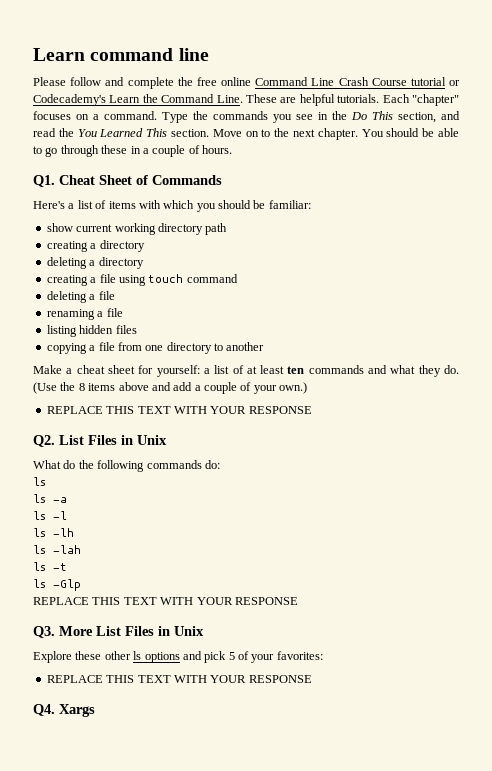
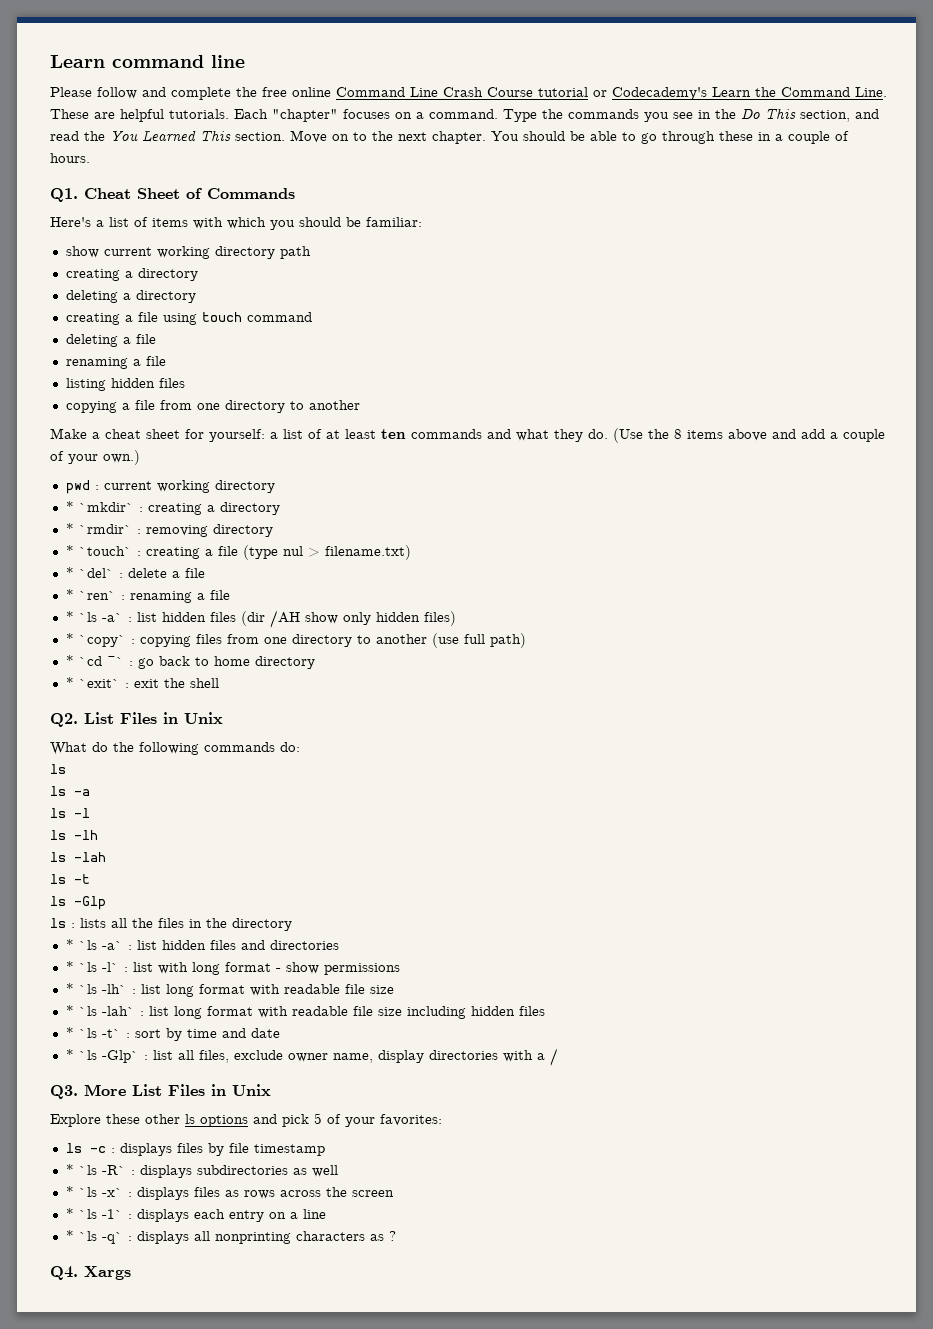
[46,406,312,414] REPLACE THIS TEXT WITH YOUR RESPONSE -> [65,480,275,494] [65,501,280,515] [65,523,273,537] [65,545,411,560] [65,567,205,578] [65,589,230,603] [65,610,456,628] [65,633,526,648] [65,655,315,669] [65,677,219,688] pwd : current working directory // * `mkdir` : creating a directory // * `rmdir` : removing directory // * `touch` : creating a file (type nul > filename.txt) // * `del` : delete a file // * `ren` : renaming a file // * `ls -a` : list hidden files (dir /AH show only hidden files) // * `copy` : copying files from one directory to another (use full path) // * `cd ~` : go back to home directory // * `exit` : exit the shell
[33,597,298,605] REPLACE THIS TEXT WITH YOUR RESPONSE -> [50,918,292,931] [65,939,339,950] [65,961,400,975] [65,983,394,997] [65,1005,545,1019] [65,1027,280,1041] [65,1048,558,1066] ls : lists all the files in the directory // * `ls -a` : list hidden files and directories // * `ls -l` : list with long format - show permissions // * `ls -lh` : list long format with readable file size // * `ls -lah` : list long format with readable file size including hidden files // * `ls -t` : sort by time and date // * `ls -Glp` : list all files, exclude owner name, display directories with a /
[46,675,312,683] REPLACE THIS TEXT WITH YOUR RESPONSE -> [65,1143,325,1156] [65,1164,338,1178] [65,1186,394,1200] [65,1208,326,1222] [65,1230,396,1244] ls -c : displays files by file timestamp // * `ls -R` : displays subdirectories as well // * `ls -x` : displays files as rows across the screen // * `ls -1` : displays each entry on a line // * `ls -q` : displays all nonprinting characters as ?

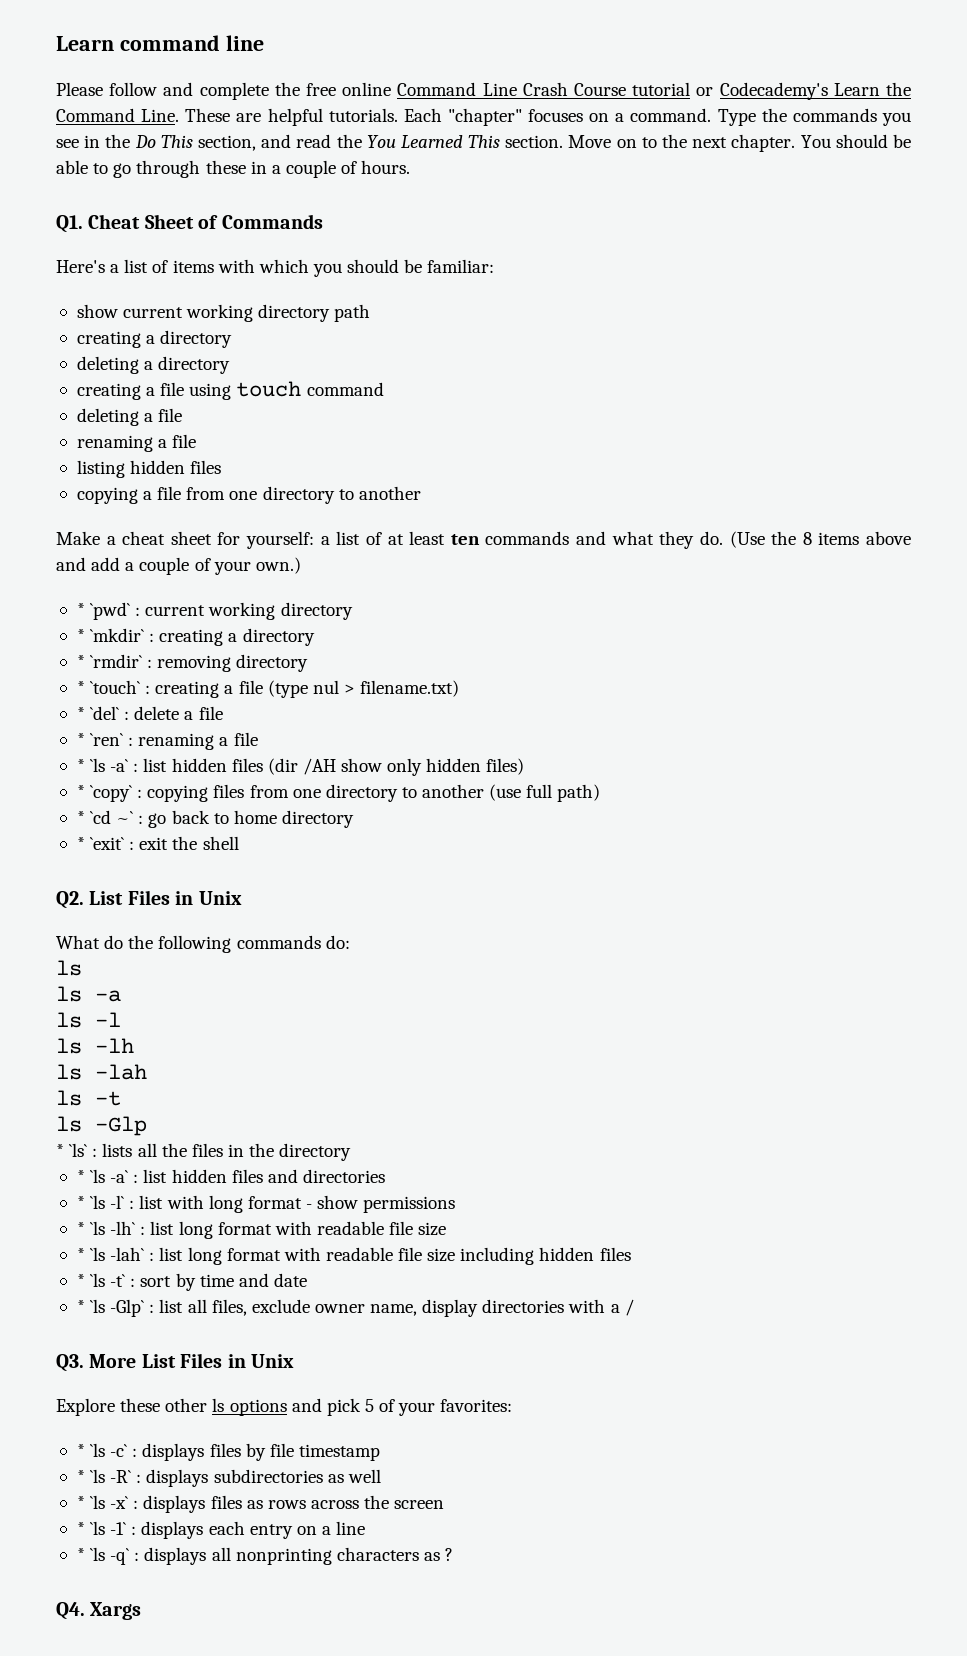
[65,480,90,494] pwd -> [76,602,131,620] * `pwd`
[50,918,66,928] ls -> [56,1143,88,1157] * `ls`
[65,1143,106,1153] ls -c -> [76,1443,128,1457] * `ls -c`

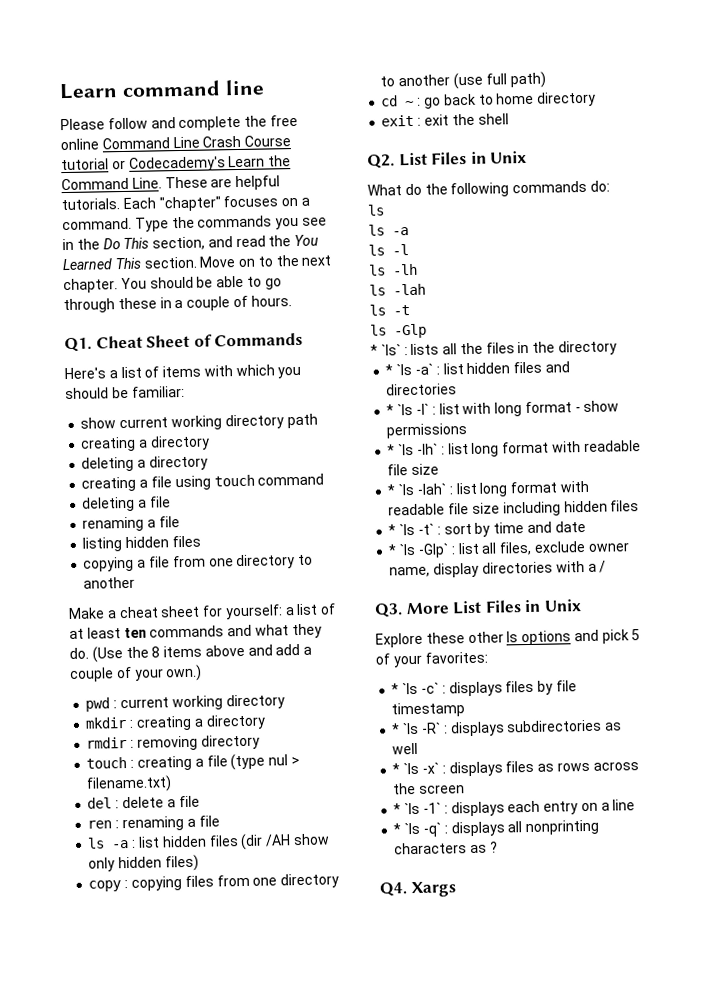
[76,602,131,620] * `pwd` -> [85,697,111,712] pwd
[76,628,145,642] * `mkdir` -> [85,717,128,729] mkdir
[76,654,143,668] * `rmdir` -> [86,737,128,749] rmdir
[76,680,141,694] * `touch` -> [86,757,128,769] touch
[76,706,120,720] * `del` -> [87,797,113,809] del
[76,733,124,746] * `ren` -> [87,820,113,829] ren
[76,758,129,772] * `ls -a` -> [87,837,130,849] ls -a
[76,785,133,802] * `copy` -> [88,880,122,892] copy
[76,810,134,824] * `cd ~` -> [381,95,415,107] cd ~
[76,837,125,850] * `exit` -> [381,114,415,127] exit

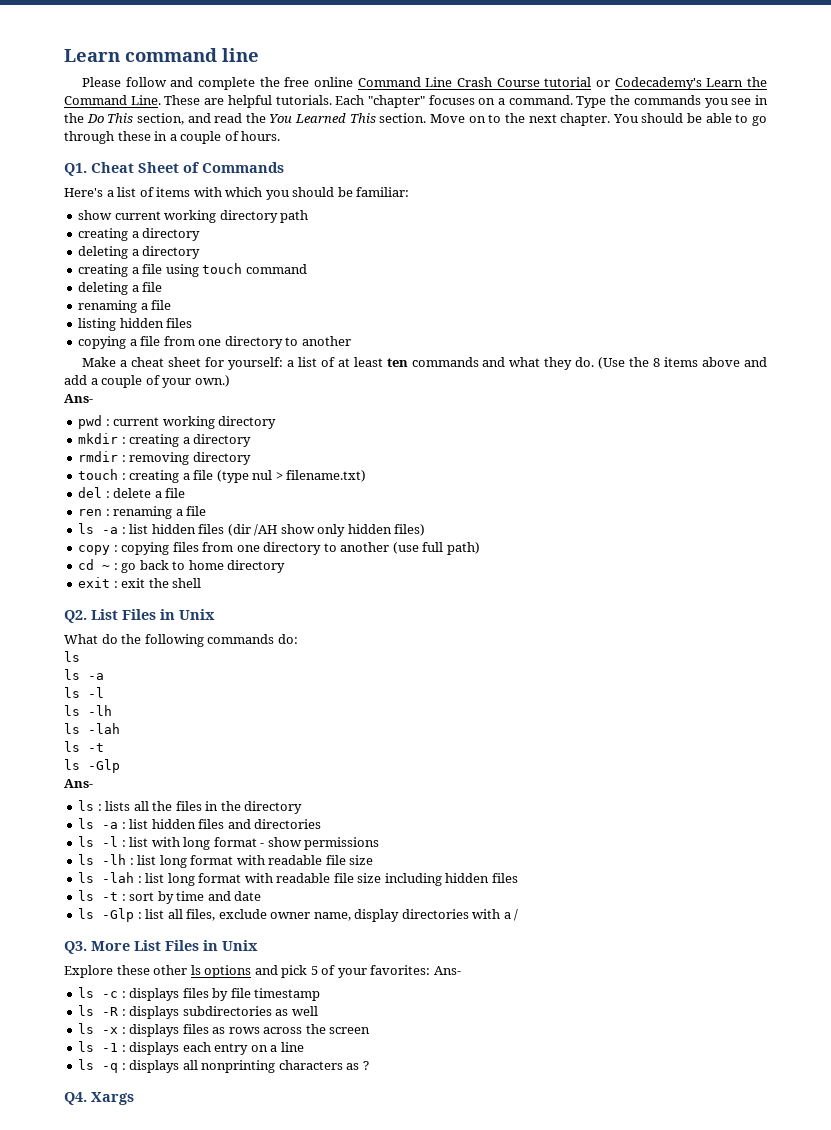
(203, 673) none -> [64,394,93,403] // Ans-
[370,344,401,356] * `ls` -> [64,779,93,788] [78,800,95,811] Ans- // ls
[385,363,433,376] * `ls -a` -> [78,818,119,829] ls -a
[386,403,429,416] * `ls -l` -> [78,836,119,847] ls -l
[387,443,438,456] * `ls -lh` -> [78,854,127,865] ls -lh
[387,483,446,496] * `ls -lah` -> [78,872,135,883] ls -lah
[388,523,434,536] * `ls -t` -> [78,890,119,901] ls -t
[388,543,449,558] * `ls -Glp` -> [78,908,135,922] ls -Glp
[391,682,439,695] // * `ls -c` -> [433,966,461,975] [78,987,119,998] Ans- // ls -c
[391,722,441,735] * `ls -R` -> [78,1005,119,1016] ls -R
[392,762,439,775] * `ls -x` -> [78,1023,119,1034] ls -x
[393,802,441,815] * `ls -1` -> [78,1041,119,1052] ls -1
[393,822,441,837] * `ls -q` -> [78,1059,119,1073] ls -q

